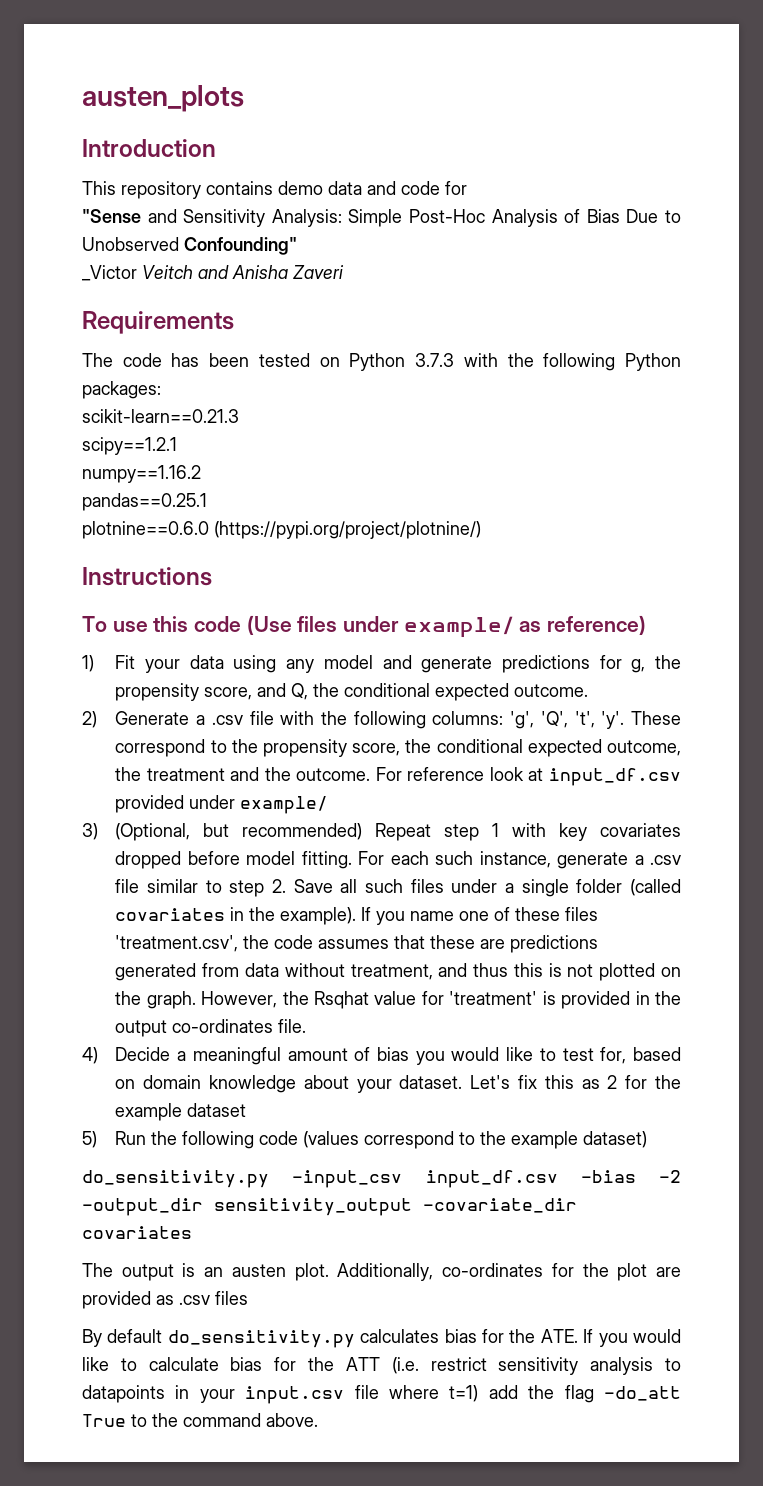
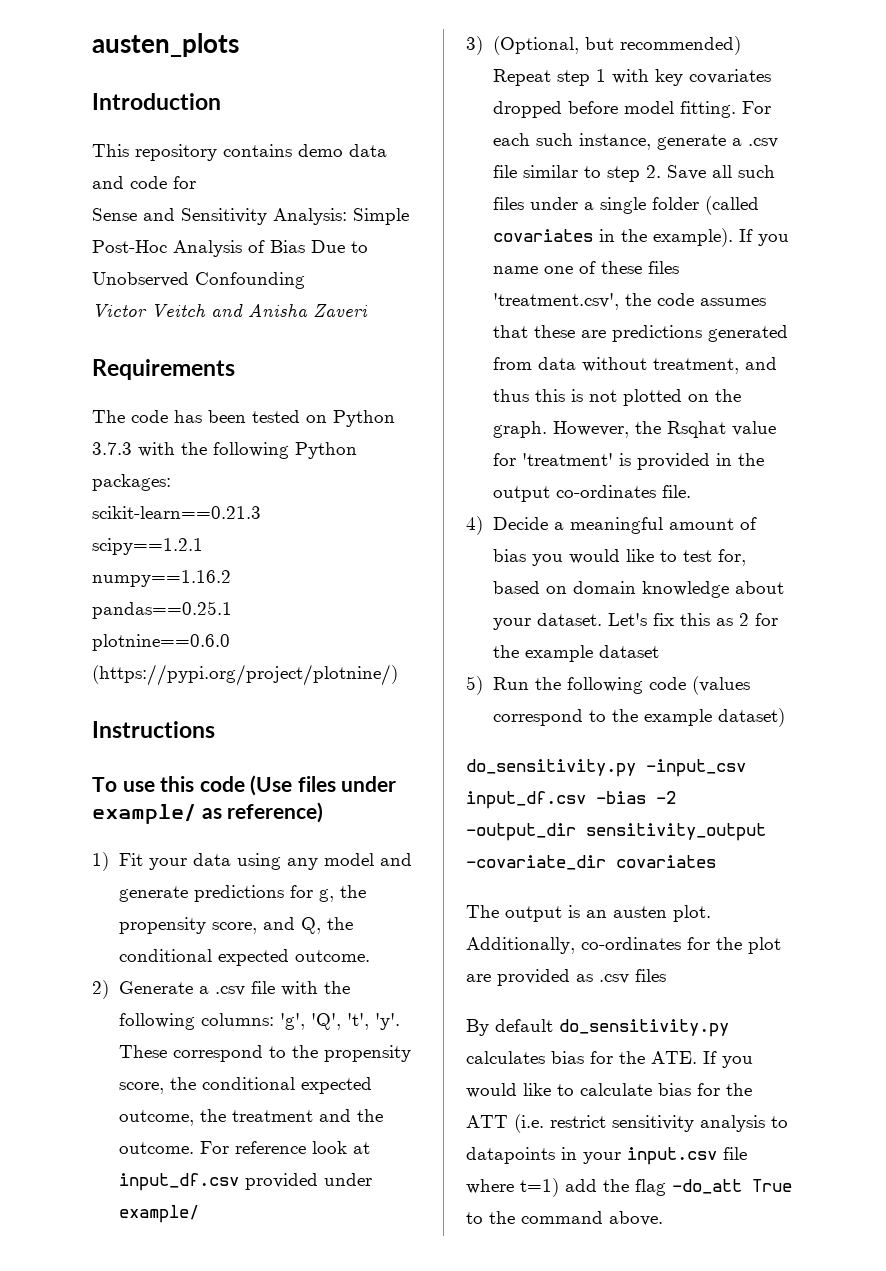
[82,209,141,223] "Sense -> [92,208,137,221] Sense
[184,237,297,255] [82,265,137,281] Confounding" // _Victor -> [195,272,305,289] [92,304,147,317] Confounding // Victor

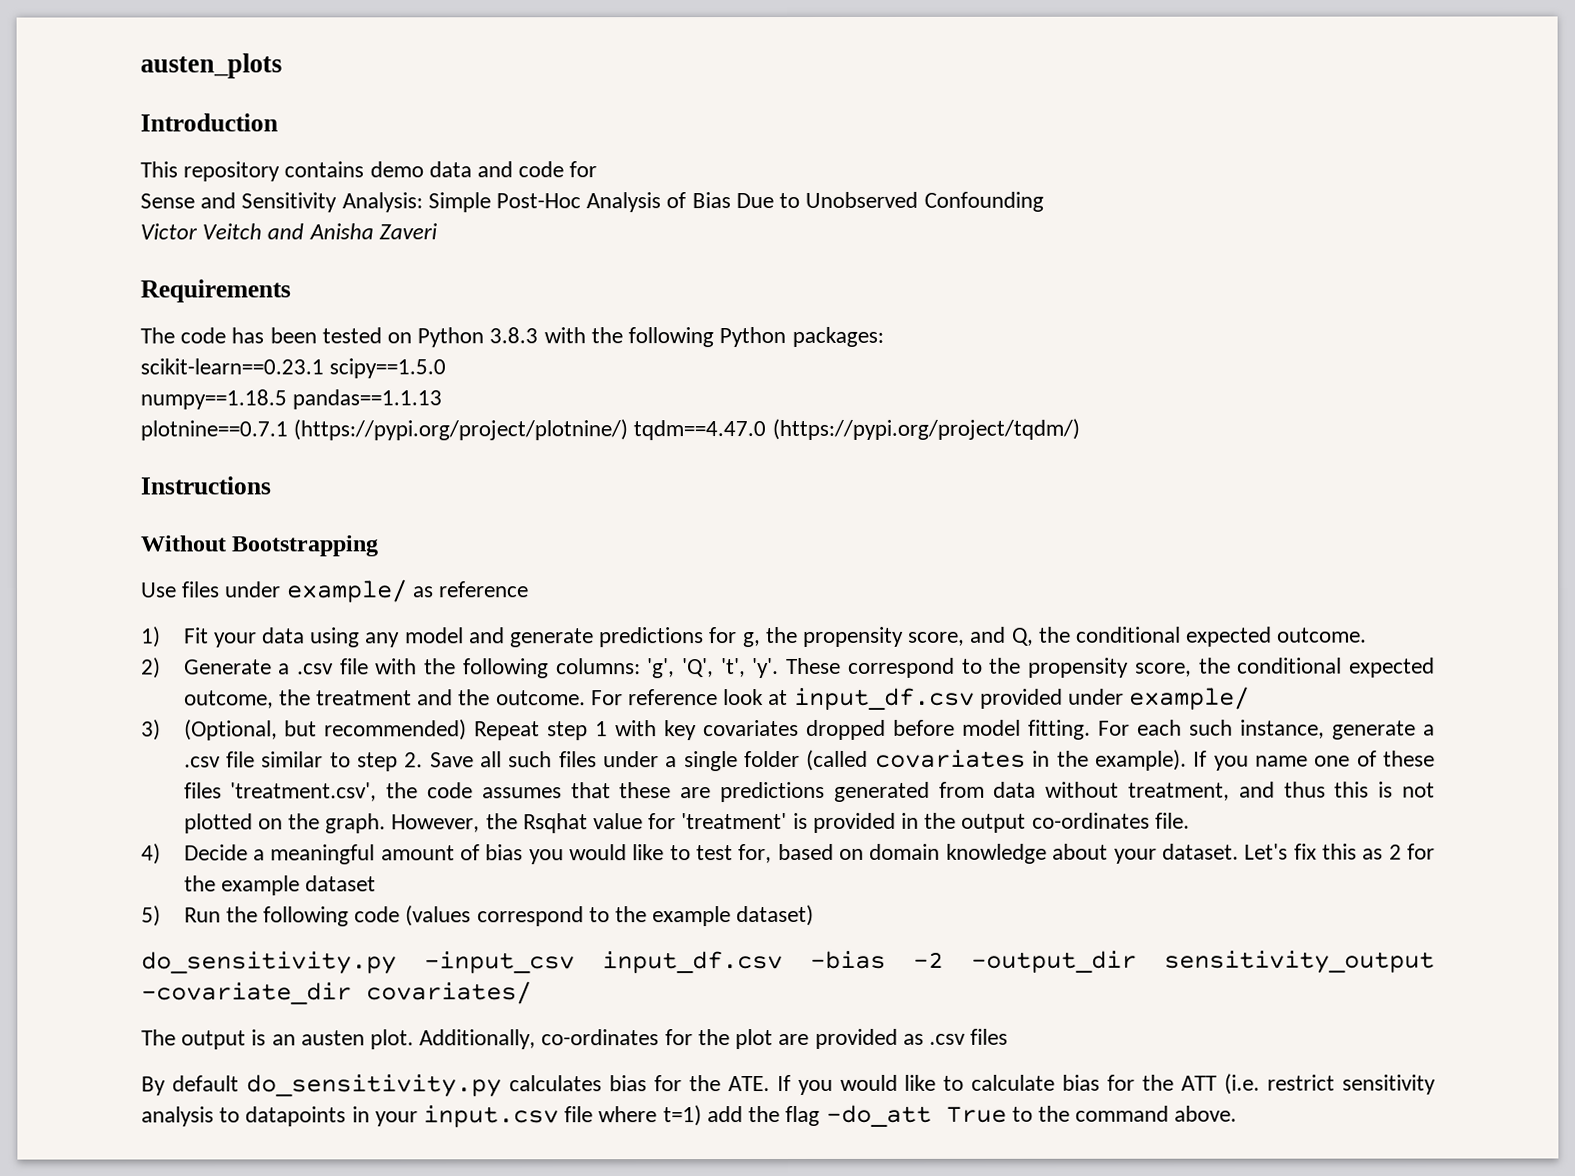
[92,442,132,455] 3.7.3 -> [489,327,539,344] 3.8.3
[92,506,261,519] [92,538,203,555] [92,570,231,587] [92,601,232,619] [92,634,230,651] scikit-learn==0.21.3 // scipy==1.2.1 // numpy==1.16.2 // pandas==0.25.1 // plotnine==0.6.0 -> [140,358,447,379] [140,389,443,410] [140,420,288,441] scikit-learn==0.23.1 scipy==1.5.0 // numpy==1.18.5 pandas==1.1.13 // plotnine==0.7.1
(398, 675) none -> [633,418,1080,441] tqdm==4.47.0 (https://pypi.org/project/tqdm/)
[92,775,293,796] To use this code (Use -> [140,535,379,557] [140,582,177,598] Without Bootstrapping // Use
[227,802,324,823] reference) -> [438,581,530,598] reference
[616,855,716,868] covariates -> [366,981,532,1005] covariates/

